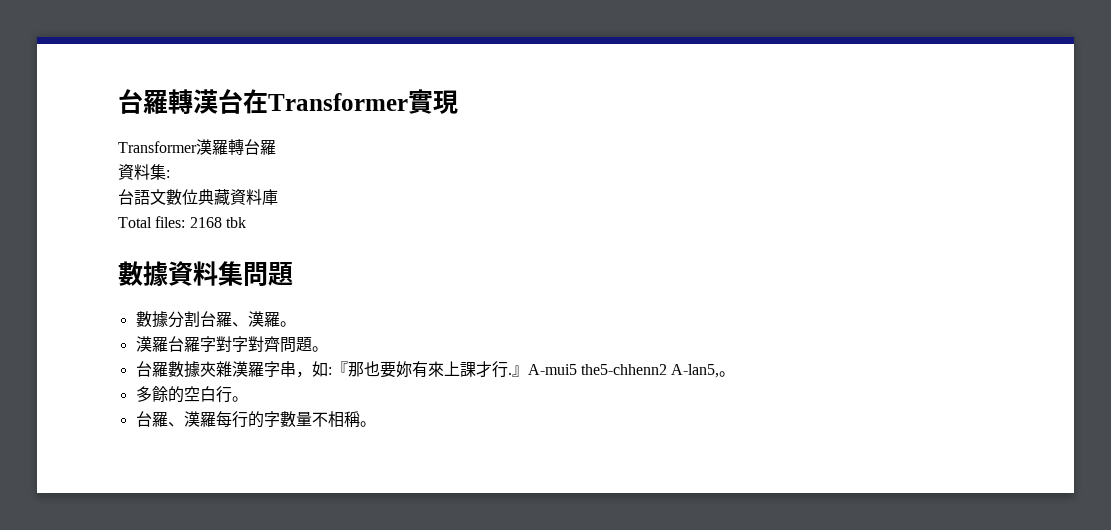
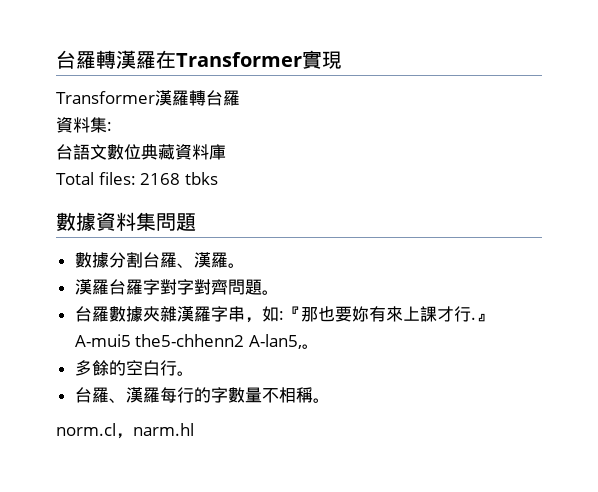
[218,89,243,114] 台 -> [136,51,156,69] 羅
[225,217,246,228] tbk -> [184,172,218,185] tbks
(376, 424) none -> [56,423,194,439] // norm.cl，narm.hl

